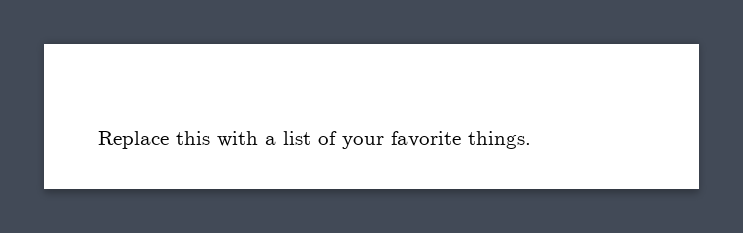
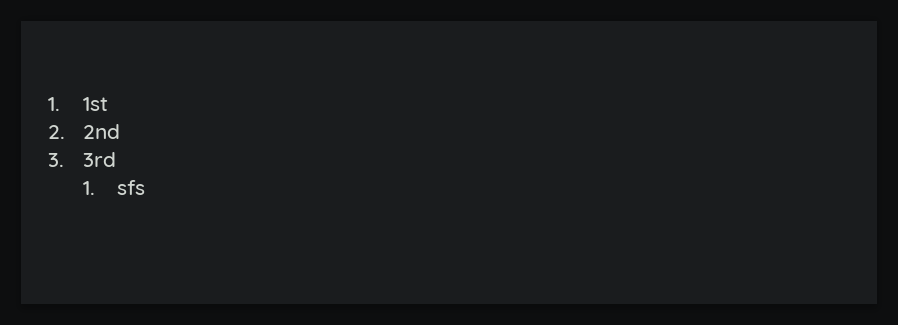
[98,131,531,149] Replace this with a list of your favorite things. -> [48,97,108,111] [48,124,120,139] [48,152,116,167] [82,180,146,195] 1. 1st // 2. 2nd // 3. 3rd // 1. sfs

